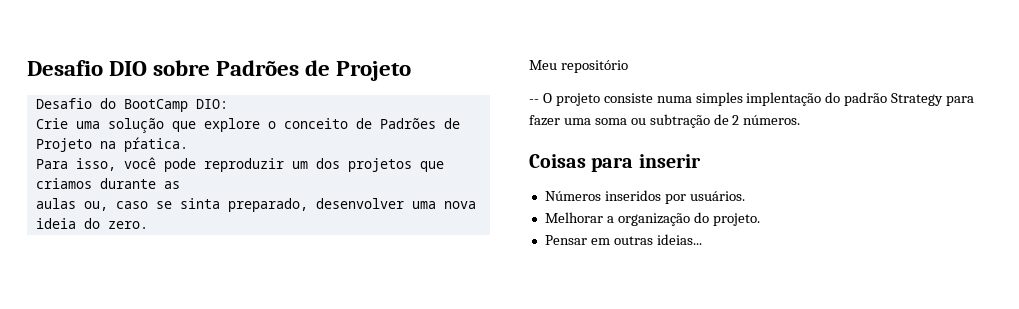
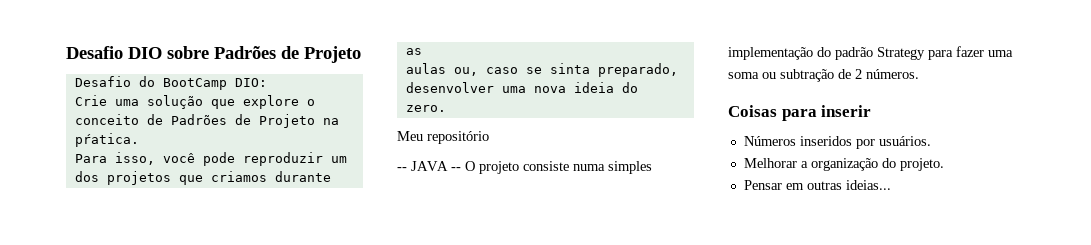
(539, 101) none -> [411,161,461,171] JAVA --
[746,92,822,106] implentação -> [728,47,813,60] implementação

